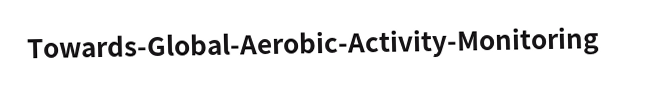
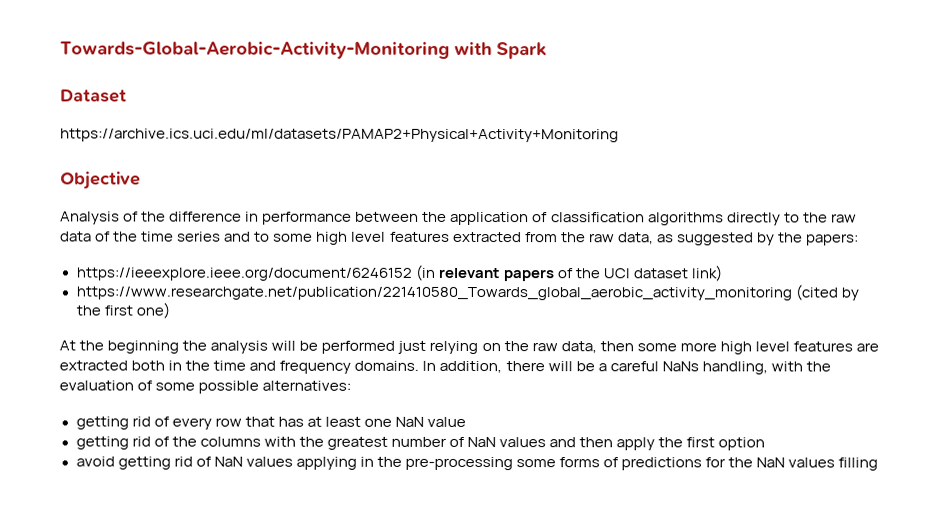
(600, 45) none -> [454,41,547,60] [60,89,127,103] [60,128,619,143] [60,171,141,190] [60,211,857,226] [60,231,859,246] [75,264,722,282] [75,284,859,301] [75,302,170,319] [59,340,879,355] [59,360,831,375] [59,380,352,394] [75,416,467,430] [75,436,766,451] [75,456,879,471] with Spark // Dataset // https://archive.ics.uci.edu/ml/datasets/PAMAP2+Physical+Activity+Monitoring // Objective // Analysis of the difference in performance between the application of classification algorithms directly to the raw data of the time series and to some high level features extracted from the raw data, as suggested by the papers: // https://ieeexplore.ieee.org/document/6246152 (in relevant papers of the UCI dataset link) // https://www.researchgate.net/publication/221410580_Towards_global_aerobic_activity_monitoring (cited by the first one) // At the beginning the analysis will be performed just relying on the raw data, then some more high level features are extracted both in the time and frequency domains. In addition, there will be a careful NaNs handling, with the evaluation of some possible alternatives: // getting rid of every row that has at least one NaN value // getting rid of the columns with the greatest number of NaN values and then apply the first option // avoid getting rid of NaN values applying in the pre-processing some forms of predictions for the NaN values filling

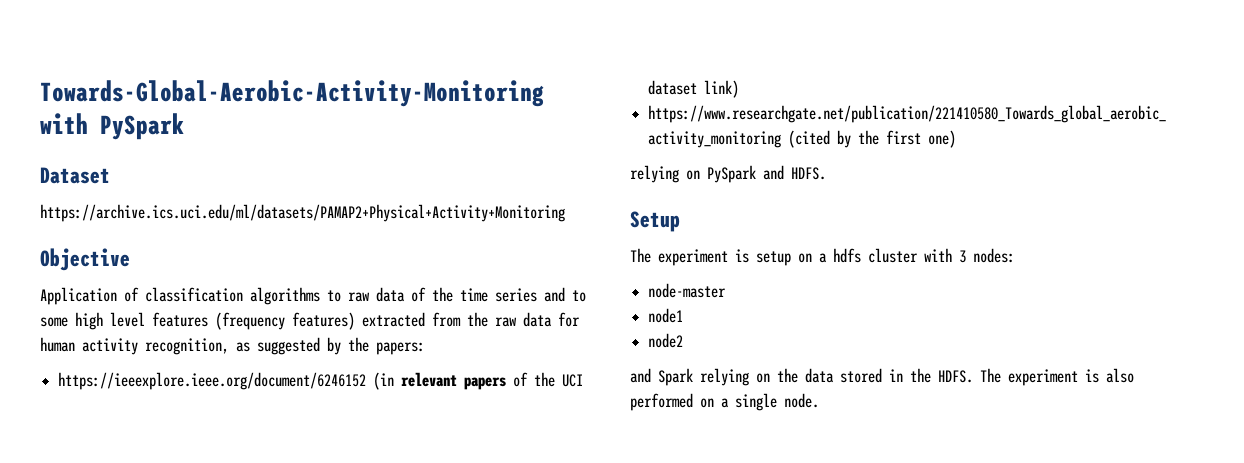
[496,42,547,60] Spark -> [100,113,184,140] PySpark
[60,211,828,226] Analysis of the difference in performance between the application of classification algorithms directly to the -> [40,287,341,305] Application of classification algorithms to
(450, 236) none -> [215,312,355,330] (frequency features)
[617,232,654,245] data, -> [523,312,580,327] [40,337,229,355] data for human activity recognition,
[59,340,879,355] [59,360,831,375] [59,380,352,394] [75,416,467,430] [75,436,766,451] [75,456,879,471] At the beginning the analysis will be performed just relying on the raw data, then some more high level features are extracted both in the time and frequency domains. In addition, there will be a careful NaNs handling, with the evaluation of some possible alternatives: // getting rid of every row that has at least one NaN value // getting rid of the columns with the greatest number of NaN values and then apply the first option // avoid getting rid of NaN values applying in the pre-processing some forms of predictions for the NaN values filling -> [630,165,826,183] [630,211,680,232] [630,248,1015,266] [648,283,727,298] [648,308,684,323] [648,333,684,348] [630,368,1134,386] [630,393,819,411] relying on PySpark and HDFS. // Setup // The experiment is setup on a hdfs cluster with 3 nodes: // node-master // node1 // node2 // and Spark relying on the data stored in the HDFS. The experiment is also performed on a single node.

